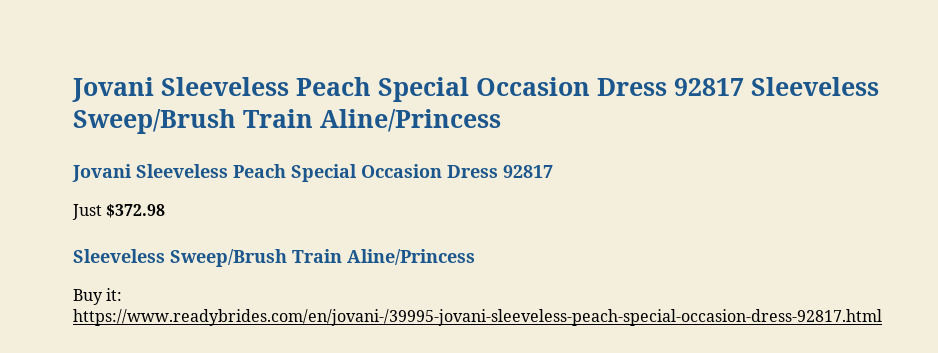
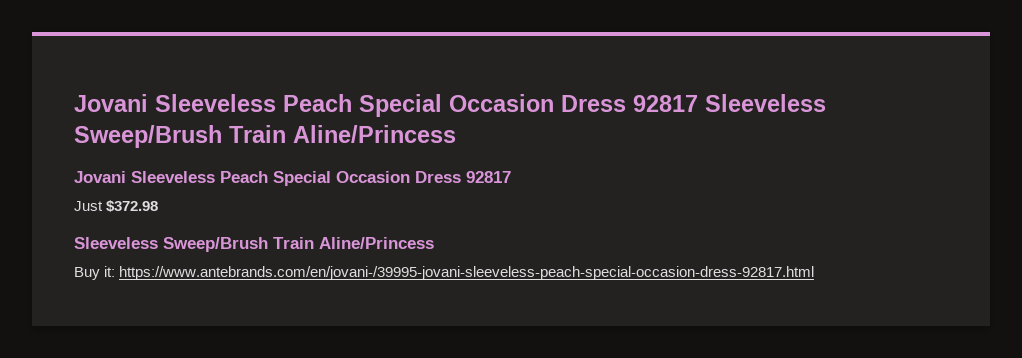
[73,309,882,326] https://www.readybrides.com/en/jovani-/39995-jovani-sleeveless-peach-special-occasion-dress-92817.html -> [119,266,815,280] https://www.antebrands.com/en/jovani-/39995-jovani-sleeveless-peach-special-occasion-dress-92817.html

